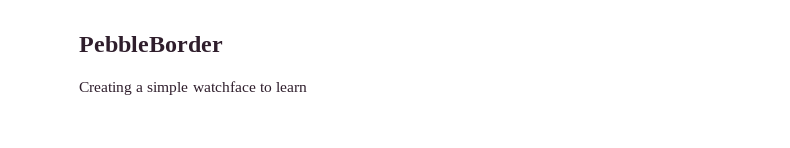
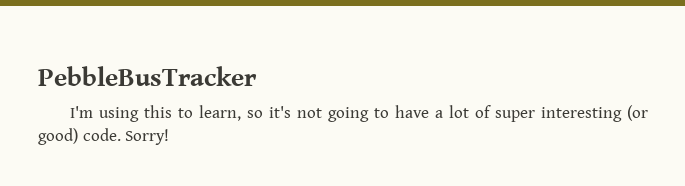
[79,36,223,52] [79,81,307,95] PebbleBorder // Creating a simple watchface to learn -> [38,66,257,86] [69,105,649,122] [38,128,170,145] PebbleBusTracker // I'm using this to learn, so it's not going to have a lot of super interesting (or good) code. Sorry!

